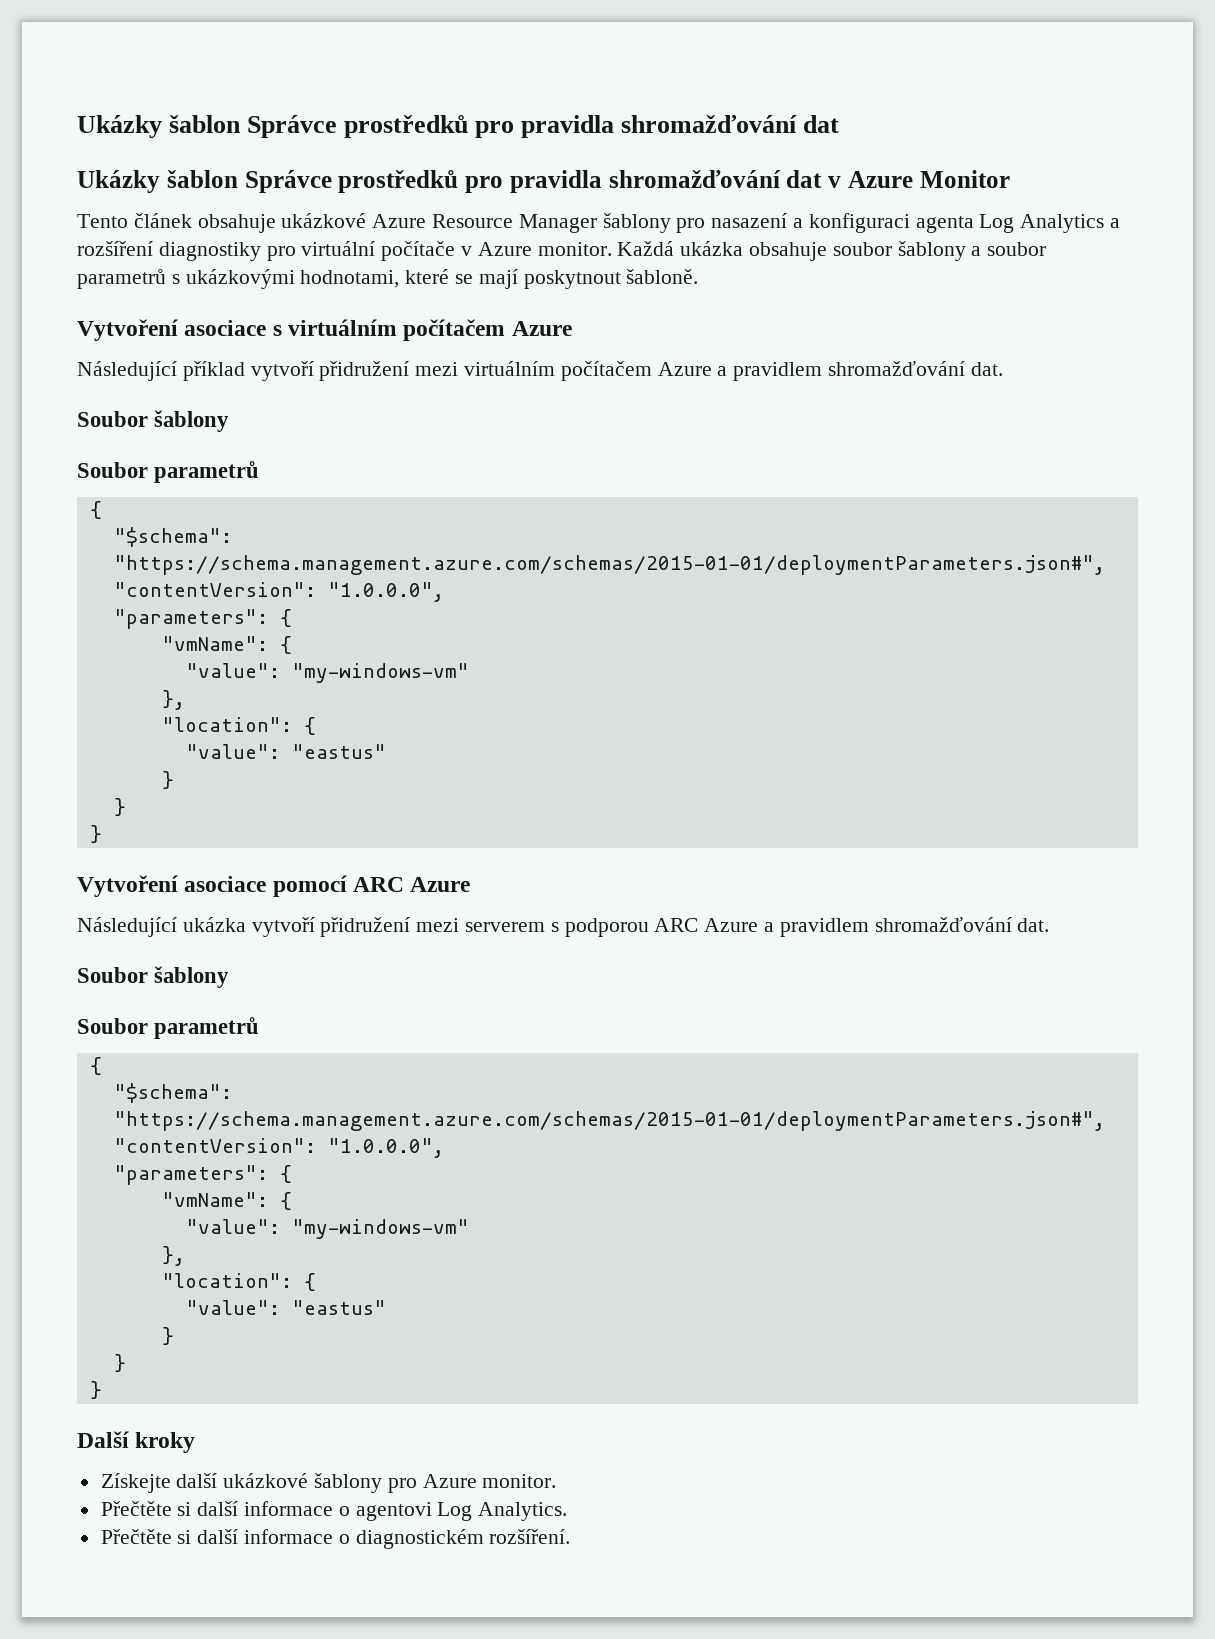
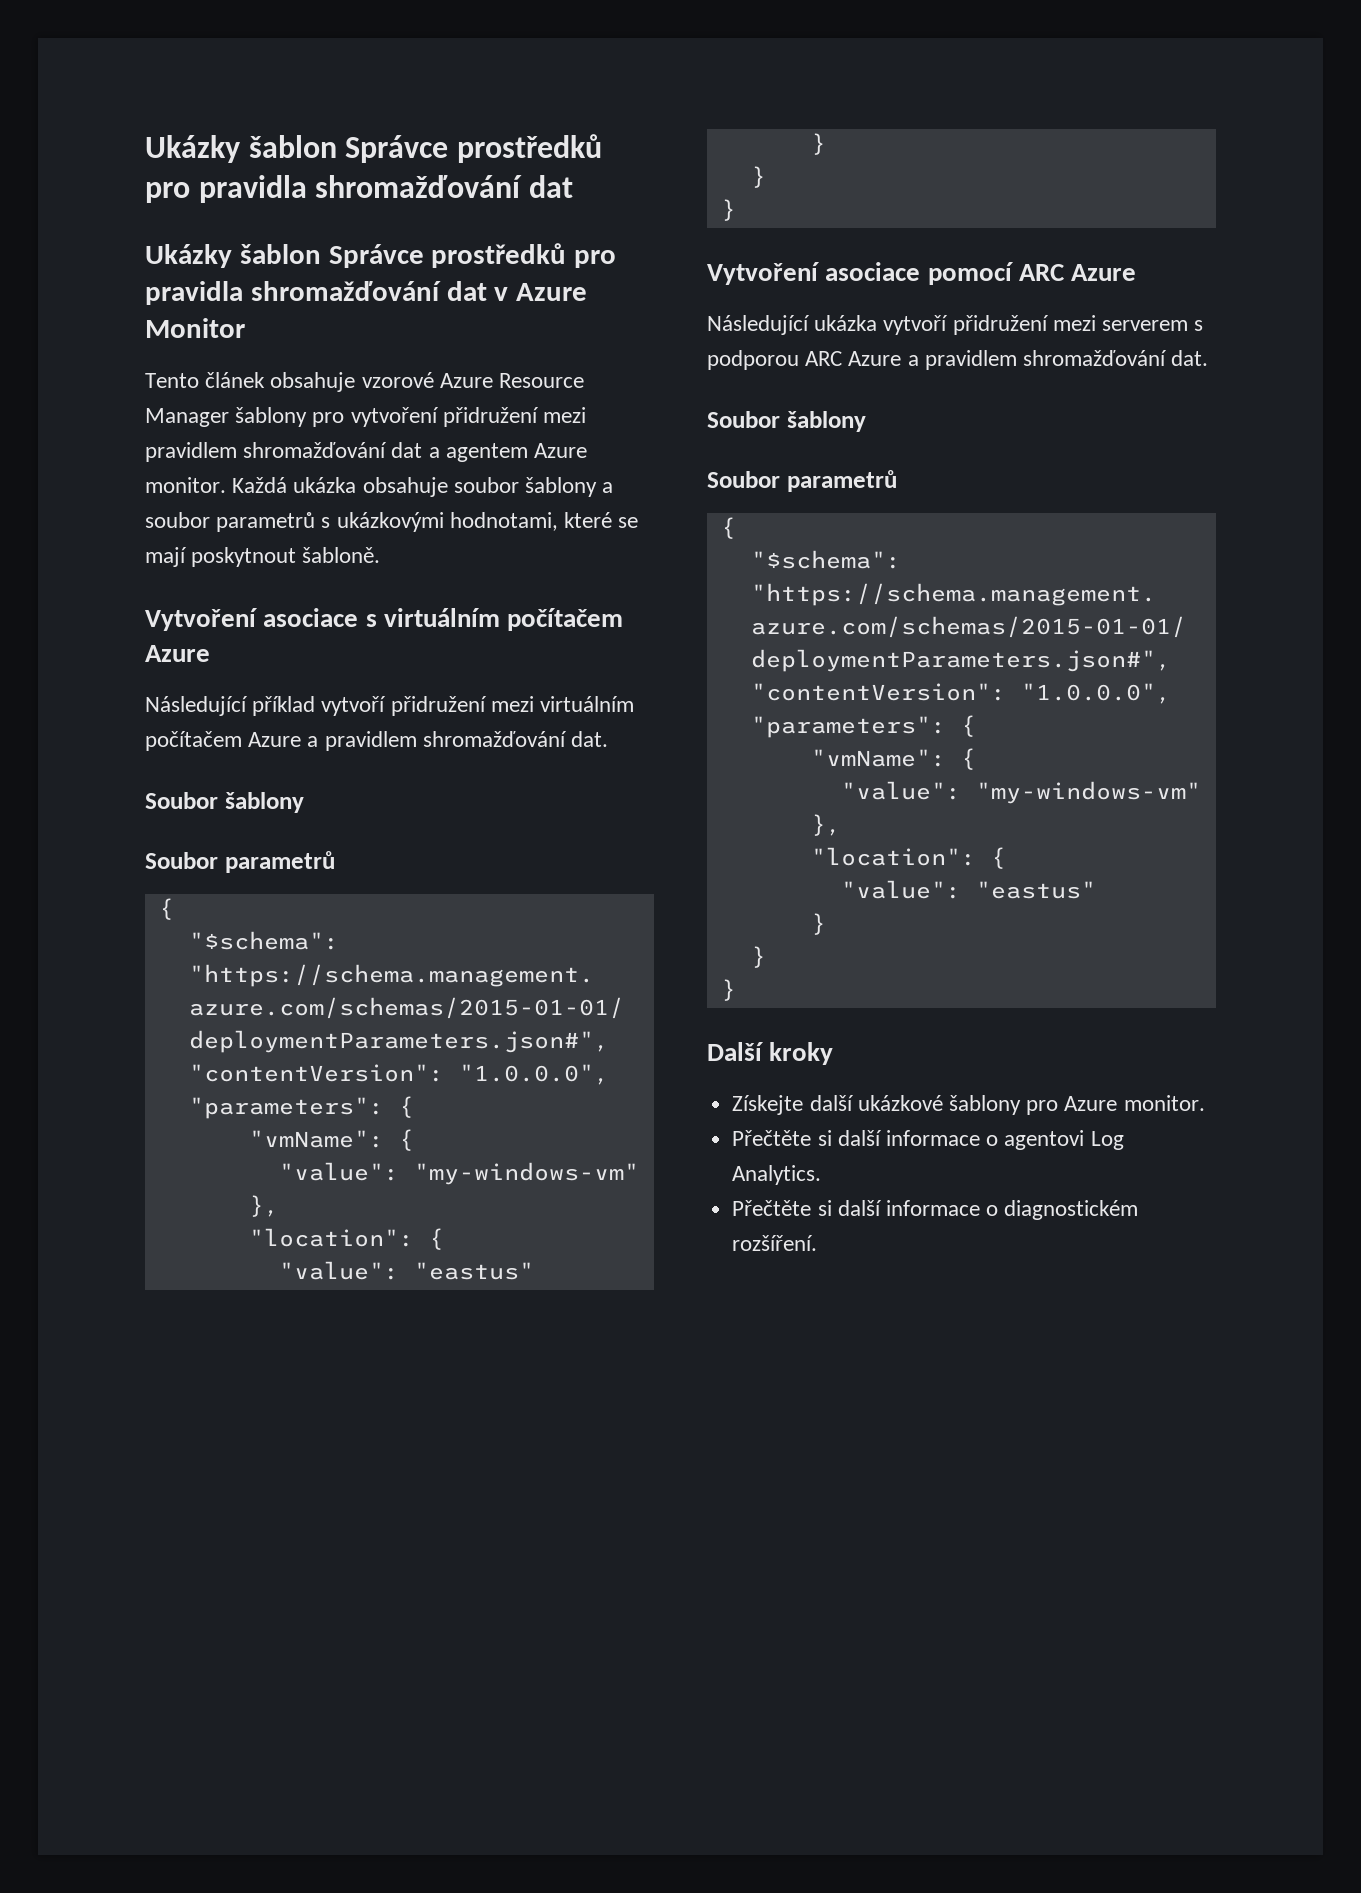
[281,213,367,228] ukázkové -> [361,372,434,388] vzorové
[711,213,1121,233] [77,241,473,261] nasazení a konfiguraci agenta Log Analytics a rozšíření diagnostiky pro virtuální počítače v -> [350,407,587,427] [145,442,528,462] vytvoření přidružení mezi pravidlem shromažďování dat a agentem

